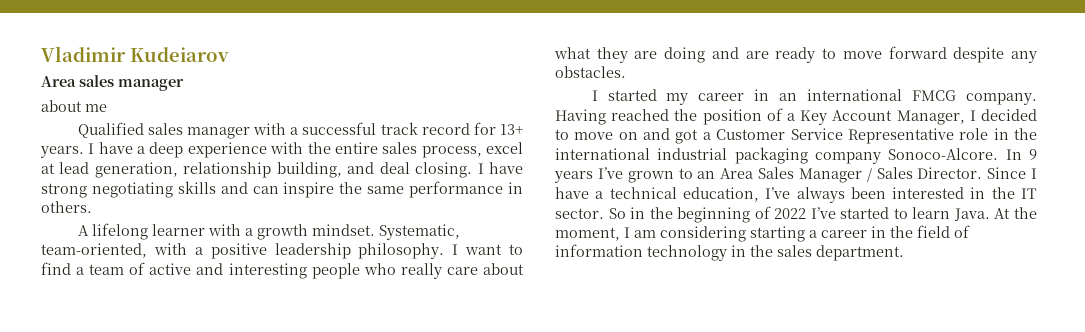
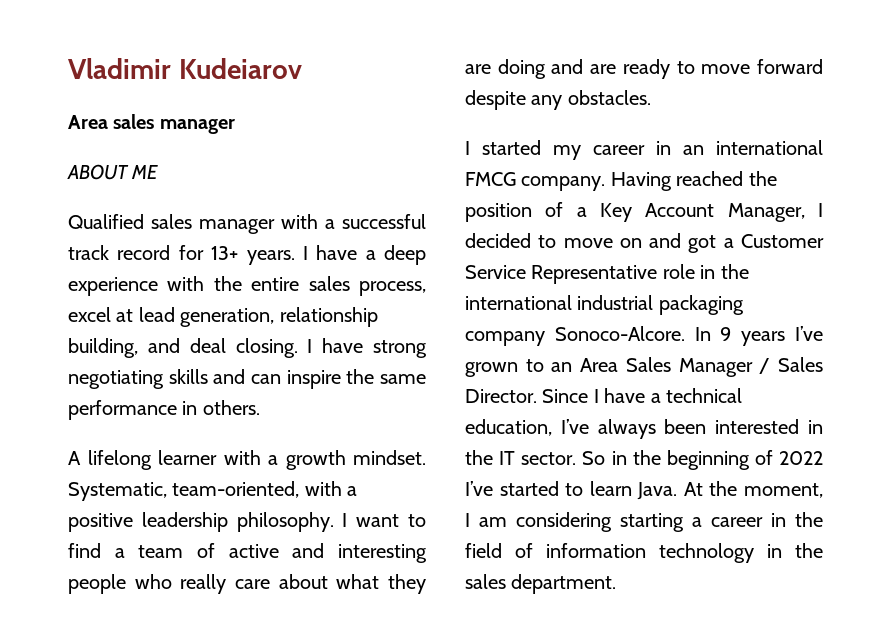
[41,100,107,112] about me -> [67,164,159,180] ABOUT ME

